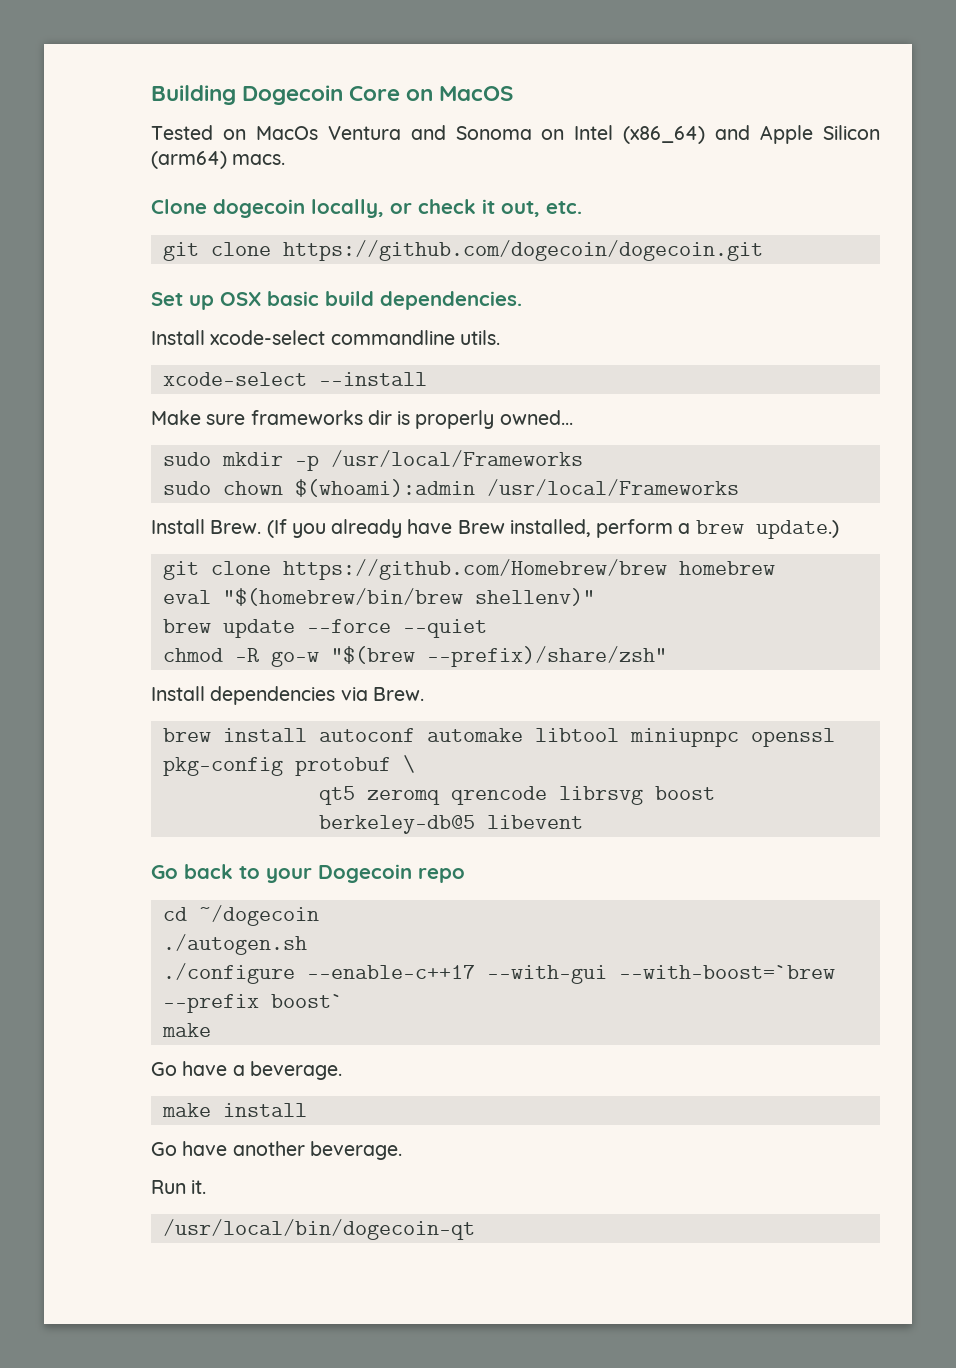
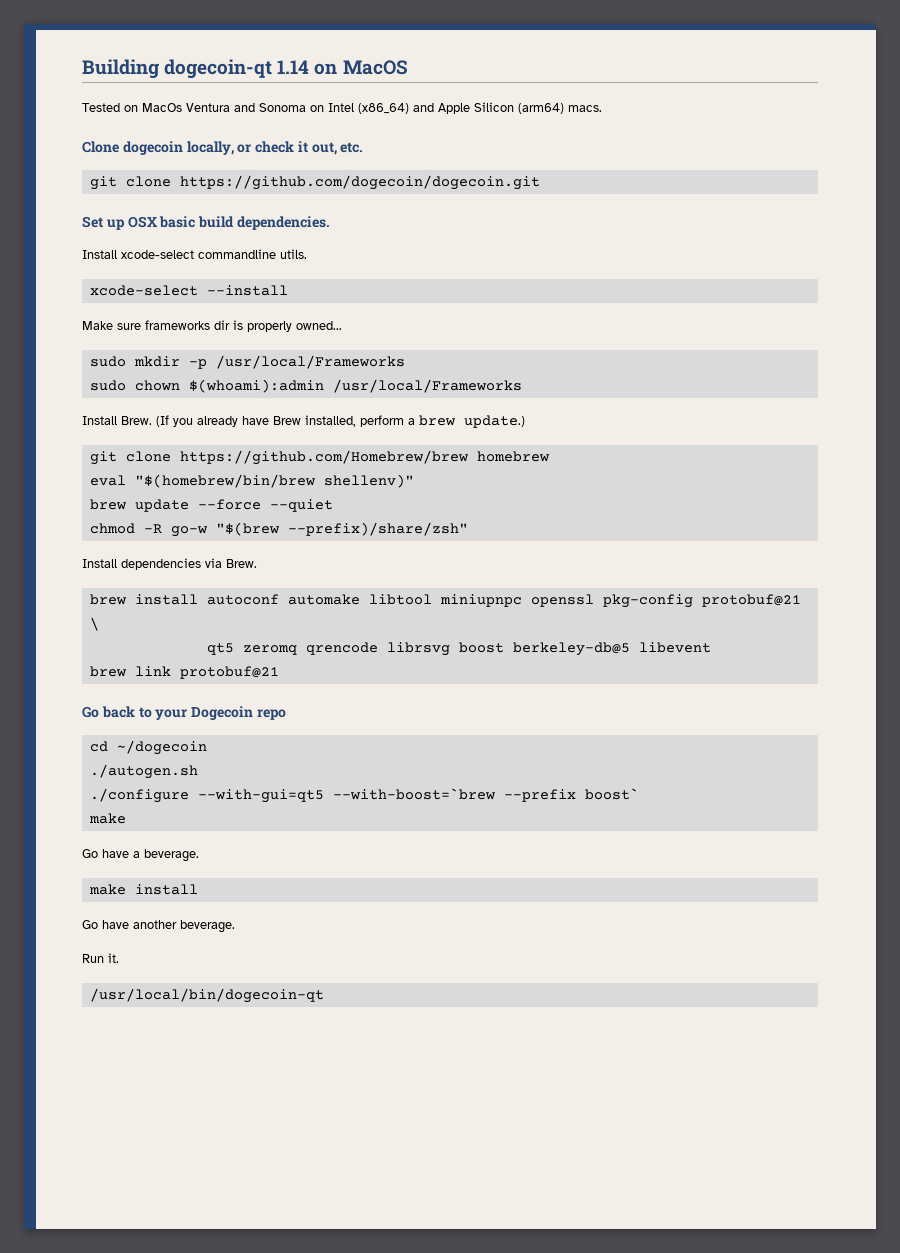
[242,85,401,105] Dogecoin Core -> [164,59,310,79] dogecoin-qt 1.14
[294,757,391,776] protobuf -> [701,594,801,607] protobuf@21
(583, 822) none -> [89,666,279,679] // brew link protobuf@21
[306,965,607,984] --enable-c++17 --with-gui -> [197,789,324,803] --with-gui=qt5

